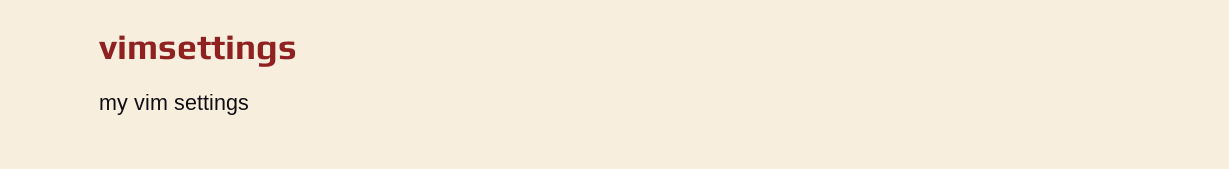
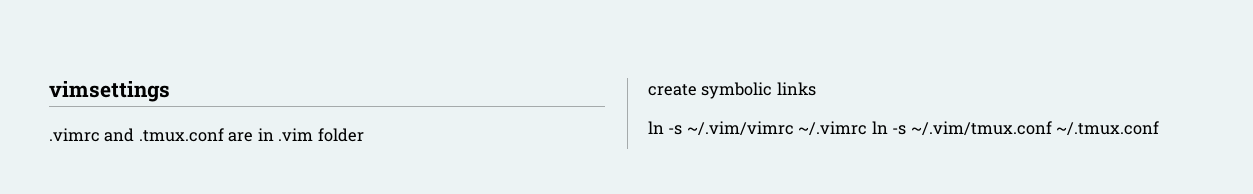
[99,94,249,115] my vim settings -> [49,128,364,142] [648,82,816,99] [648,121,1160,136] .vimrc and .tmux.conf are in .vim folder // create symbolic links // ln -s ~/.vim/vimrc ~/.vimrc ln -s ~/.vim/tmux.conf ~/.tmux.conf

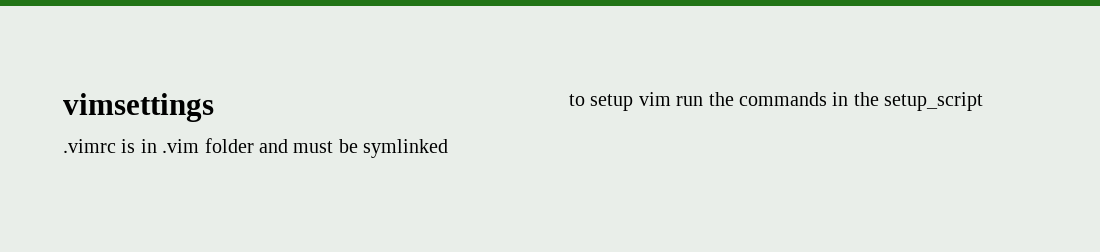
[104,128,254,142] and .tmux.conf are -> [121,139,136,153] is
[648,82,816,99] [648,121,1160,136] // create symbolic links // ln -s ~/.vim/vimrc ~/.vimrc ln -s ~/.vim/tmux.conf ~/.tmux.conf -> [259,139,449,158] [569,92,984,111] and must be symlinked // to setup vim run the commands in the setup_script

